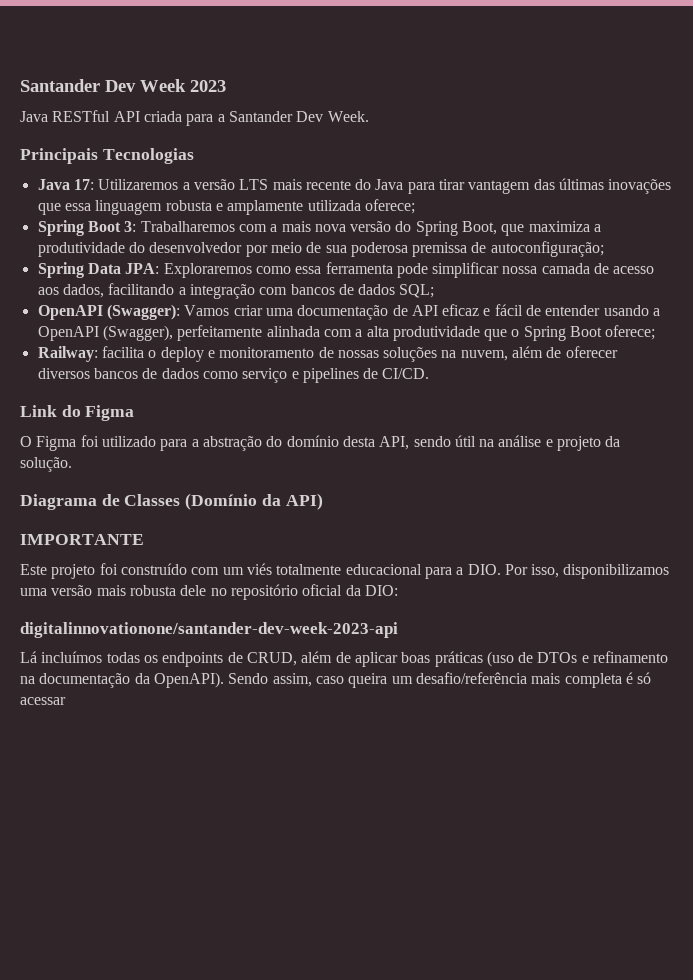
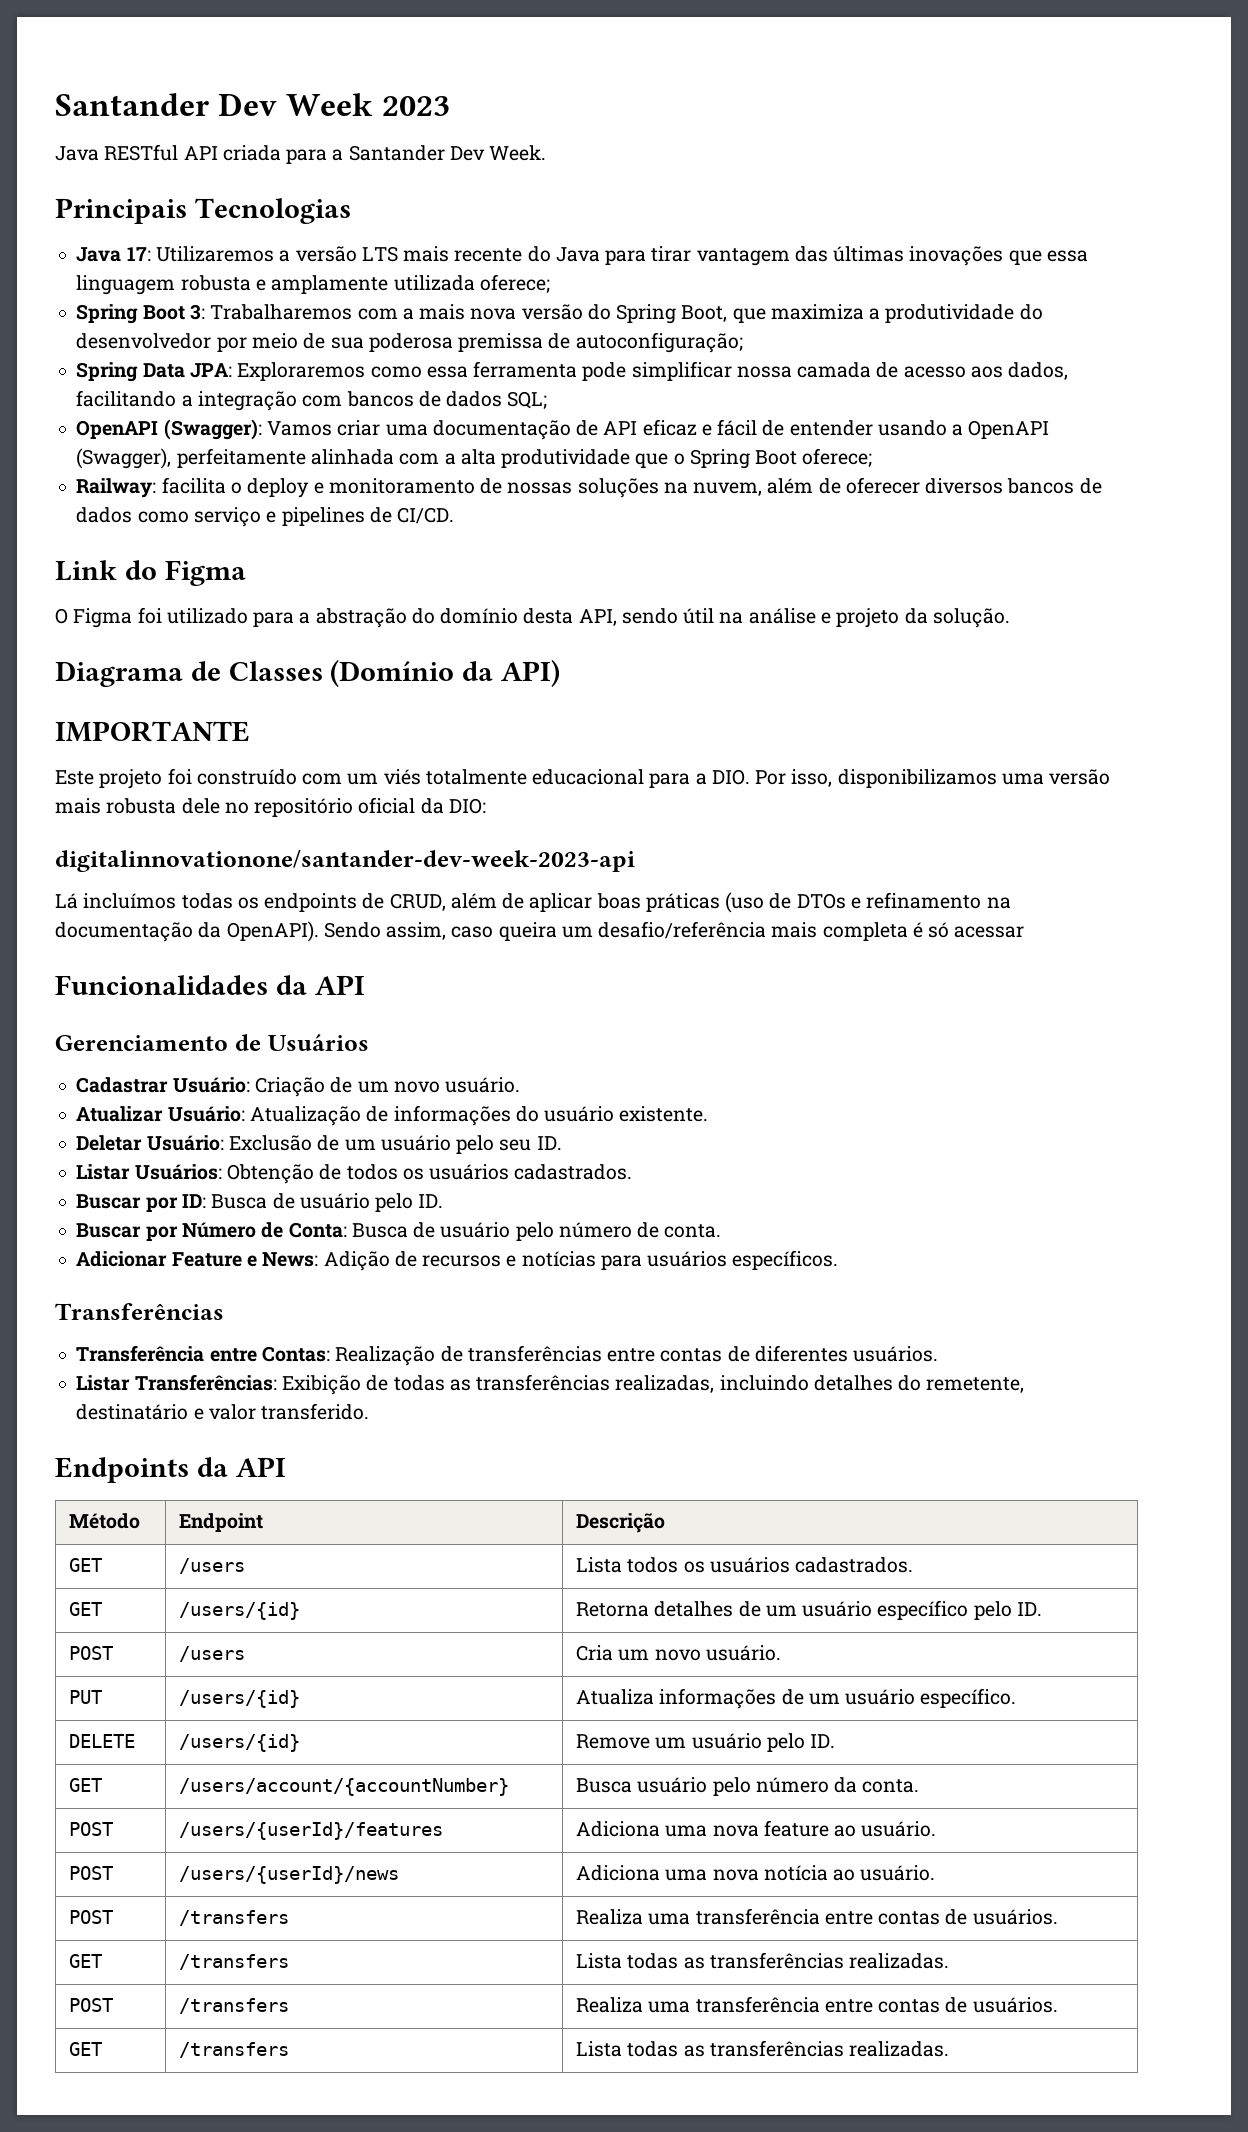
(66, 701) none -> [55,975,365,995] [55,1034,369,1051] [76,1077,521,1097] [76,1105,709,1126] [76,1135,562,1154] [76,1164,633,1184] [76,1193,444,1212] [76,1222,722,1241] [76,1250,839,1271] [55,1303,224,1320] [76,1345,939,1366] [76,1374,1025,1395] [76,1403,370,1420] [55,1457,286,1483] [69,1513,141,1529] [179,1513,264,1532] [576,1513,666,1533] [69,1558,103,1572] [179,1558,246,1574] [576,1557,914,1573] [69,1602,103,1616] [179,1602,301,1620] [576,1600,1042,1620] [69,1646,114,1660] [179,1646,246,1662] [576,1645,781,1661] [69,1690,103,1704] [179,1690,301,1708] [576,1688,1017,1709] [69,1734,136,1748] [179,1734,301,1752] [576,1733,836,1752] [69,1778,103,1792] [179,1778,510,1796] [576,1777,920,1796] [69,1822,114,1836] [179,1822,444,1840] [576,1820,937,1837] [69,1866,114,1880] [179,1866,400,1884] [576,1865,936,1881] [69,1910,114,1924] [179,1910,290,1926] [576,1908,1058,1925] [69,1954,103,1968] [179,1954,290,1970] [576,1952,950,1969] [69,1998,114,2012] [179,1998,290,2014] [576,1996,1058,2013] [69,2042,103,2056] [179,2042,290,2058] [576,2040,950,2057] // Funcionalidades da API // Gerenciamento de Usuários // Cadastrar Usuário: Criação de um novo usuário. // Atualizar Usuário: Atualização de informações do usuário existente. // Deletar Usuário: Exclusão de um usuário pelo seu ID. // Listar Usuários: Obtenção de todos os usuários cadastrados. // Buscar por ID: Busca de usuário pelo ID. // Buscar por Número de Conta: Busca de usuário pelo número de conta. // Adicionar Feature e News: Adição de recursos e notícias para usuários específicos. // Transferências // Transferência entre Contas: Realização de transferências entre contas de diferentes usuários. // Listar Transferências: Exibição de todas as transferências realizadas, incluindo detalhes do remetente, destinatário e valor transferido. // Endpoints da API // Método | Endpoint | Descrição // GET | /users | Lista todos os usuários cadastrados. // GET | /users/{id} | Retorna detalhes de um usuário específico pelo ID. // POST | /users | Cria um novo usuário. // PUT | /users/{id} | Atualiza informações de um usuário específico. // DELETE | /users/{id} | Remove um usuário pelo ID. // GET | /users/account/{accountNumber} | Busca usuário pelo número da conta. // POST | /users/{userId}/features | Adiciona uma nova feature ao usuário. // POST | /users/{userId}/news | Adiciona uma nova notícia ao usuário. // POST | /transfers | Realiza uma transferência entre contas de usuários. // GET | /transfers | Lista todas as transferências realizadas. // POST | /transfers | Realiza uma transferência entre contas de usuários. // GET | /transfers | Lista todas as transferências realizadas.

